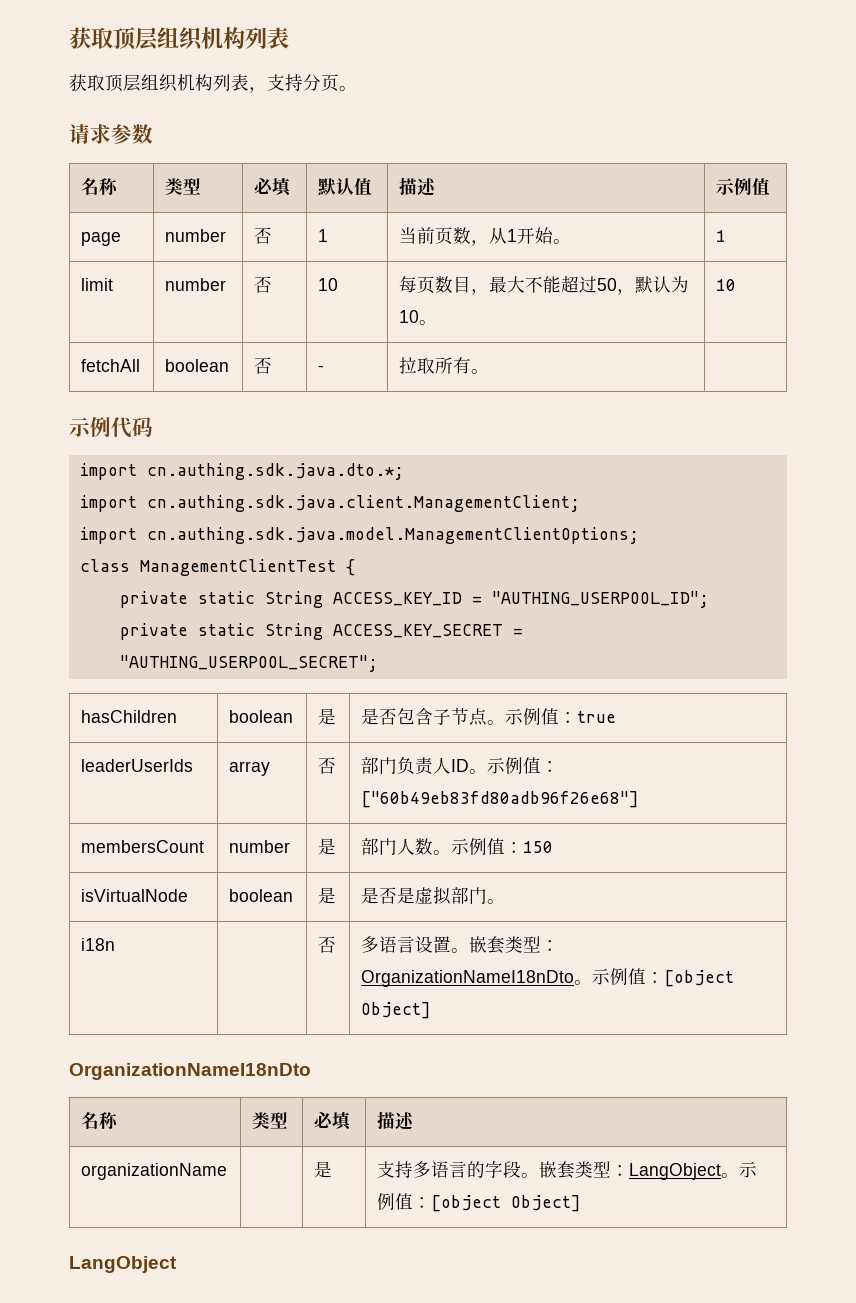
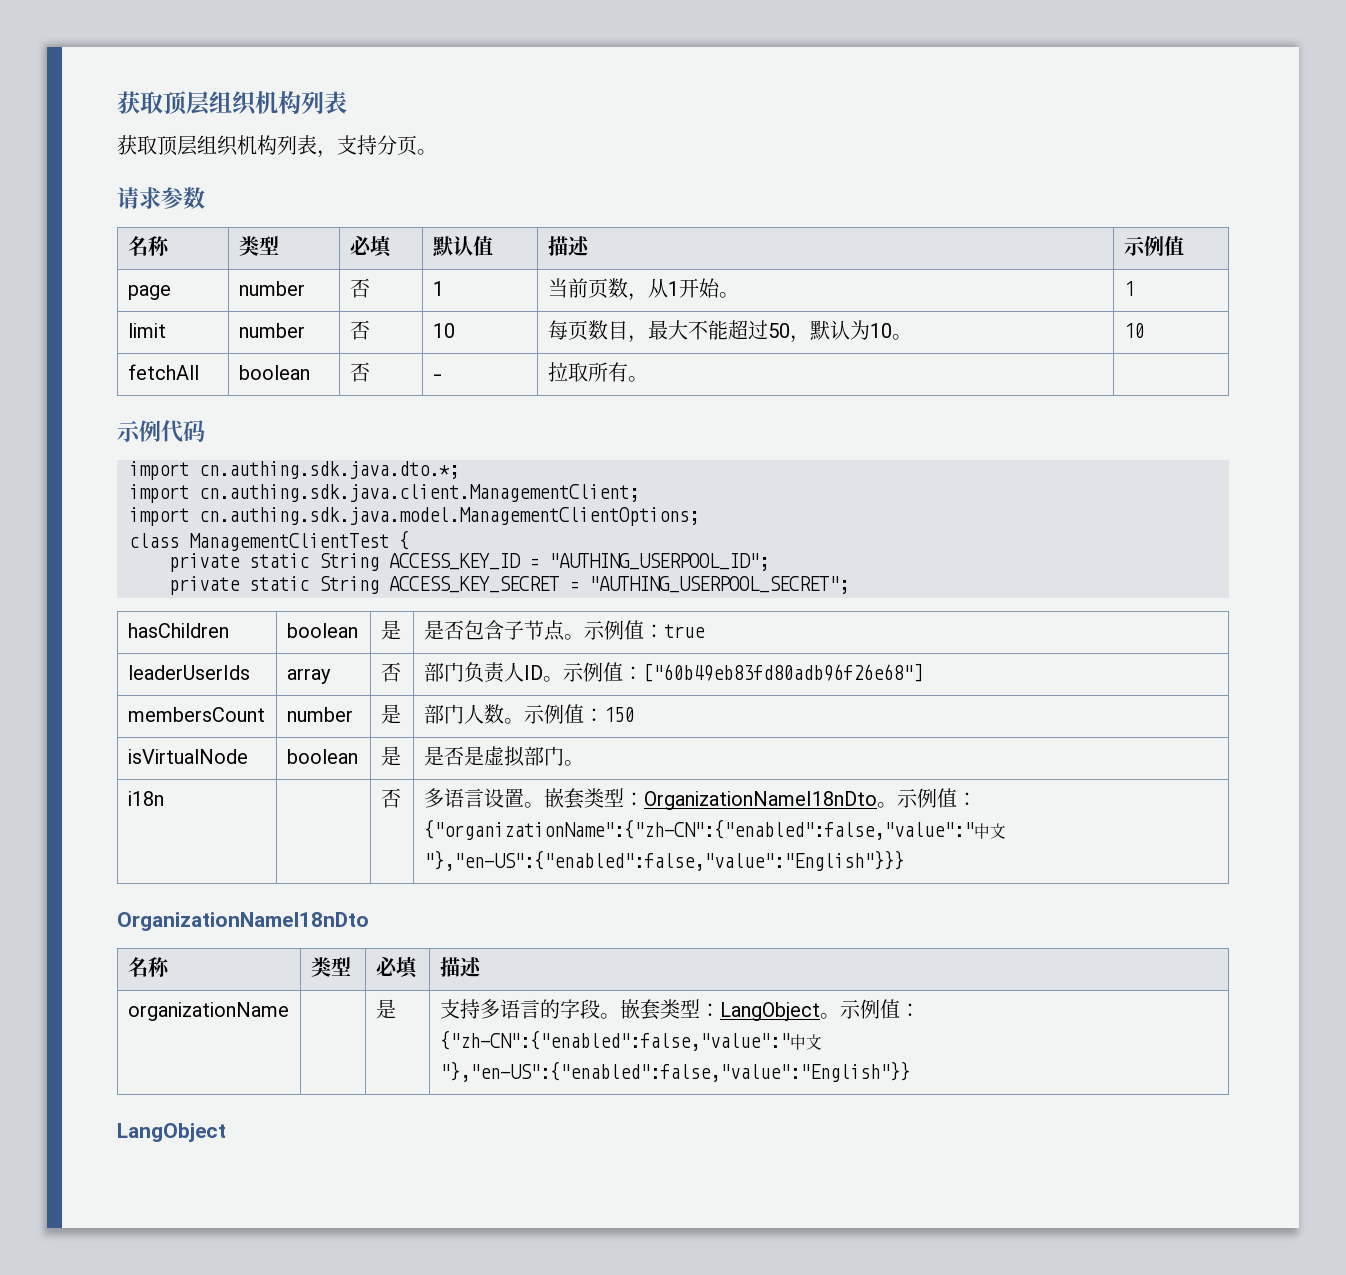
[664,970,735,987] [361,1002,432,1019] [object Object] -> [423,819,1006,840] [423,850,904,871] {"organizationName":{"zh-CN":{"enabled":false,"value":"中文"},"en-US":{"enabled":false,"value":"English"}}}
[431,1195,582,1212] [object Object] -> [439,1030,822,1051] [439,1061,910,1082] {"zh-CN":{"enabled":false,"value":"中文"},"en-US":{"enabled":false,"value":"English"}}

